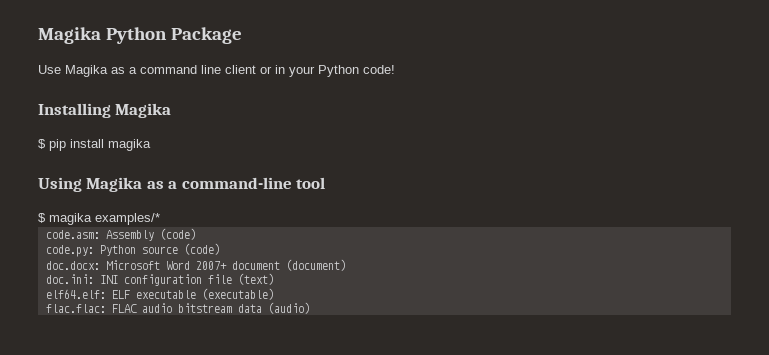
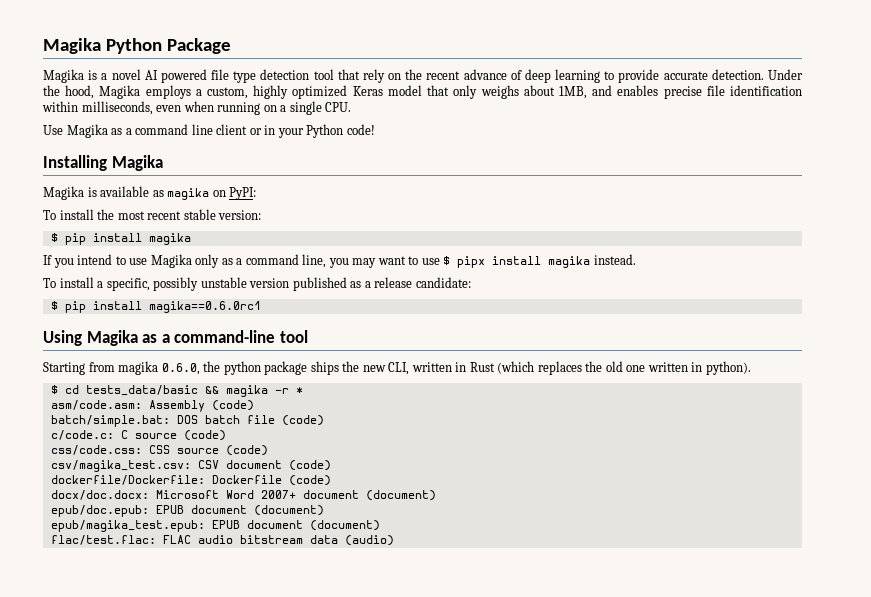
(242, 35) none -> [43,69,803,83] [43,85,803,99] [42,101,352,115] // Magika is a novel AI powered file type detection tool that rely on the recent advance of deep learning to provide accurate detection. Under the hood, Magika employs a custom, highly optimized Keras model that only weighs about 1MB, and enables precise file identification within milliseconds, even when running on a single CPU.
[38,139,151,151] $ pip install magika -> [43,186,257,200] [43,209,262,220] [50,233,191,245] [43,254,636,268] [43,277,471,291] [50,301,261,313] Magika is available as magika on PyPI: // To install the most recent stable version: // $ pip install magika // If you intend to use Magika only as a command line, you may want to use $ pipx install magika instead. // To install a specific, possibly unstable version published as a release candidate: // $ pip install magika==0.6.0rc1
[38,213,160,225] [45,228,196,241] [45,243,220,257] [45,261,100,270] $ magika examples/* // code.asm: Assembly (code) // code.py: Python source (code) // doc.docx: -> [43,361,751,375] [50,385,303,397] [50,400,254,412] [50,415,324,427] [50,430,226,441] [50,445,268,456] [50,460,331,472] [50,475,331,486] [50,490,149,500] Starting from magika 0.6.0, the python package ships the new CLI, written in Rust (which replaces the old one written in python). // $ cd tests_data/basic && magika -r * // asm/code.asm: Assembly (code) // batch/simple.bat: DOS batch file (code) // c/code.c: C source (code) // css/code.css: CSS source (code) // csv/magika_test.csv: CSV document (code) // dockerfile/Dockerfile: Dockerfile (code) // docx/doc.docx:
[45,273,274,286] [45,288,274,300] [45,304,106,313] doc.ini: INI configuration file (text) // elf64.elf: ELF executable (executable) // flac.flac: -> [50,505,324,517] [50,520,380,532] [50,535,156,545] epub/doc.epub: EPUB document (document) // epub/magika_test.epub: EPUB document (document) // flac/test.flac:

